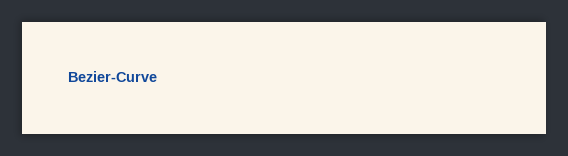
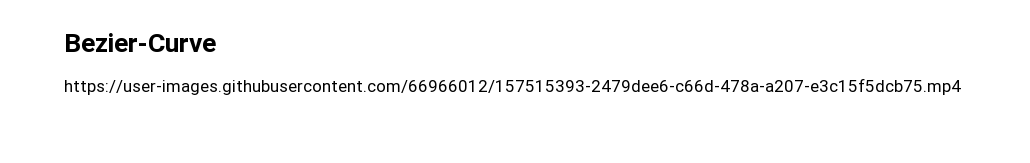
(157, 76) none -> [64,78,961,95] // https://user-images.githubusercontent.com/66966012/157515393-2479dee6-c66d-478a-a207-e3c15f5dcb75.mp4

